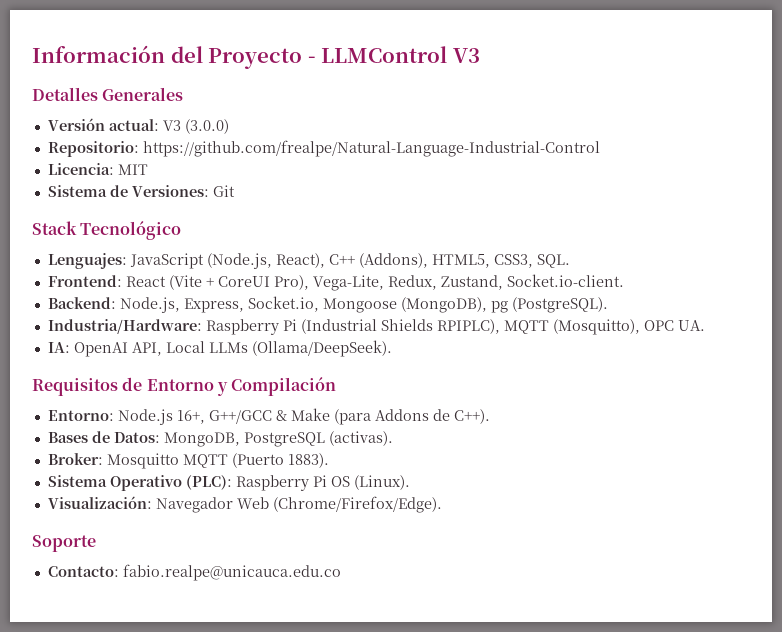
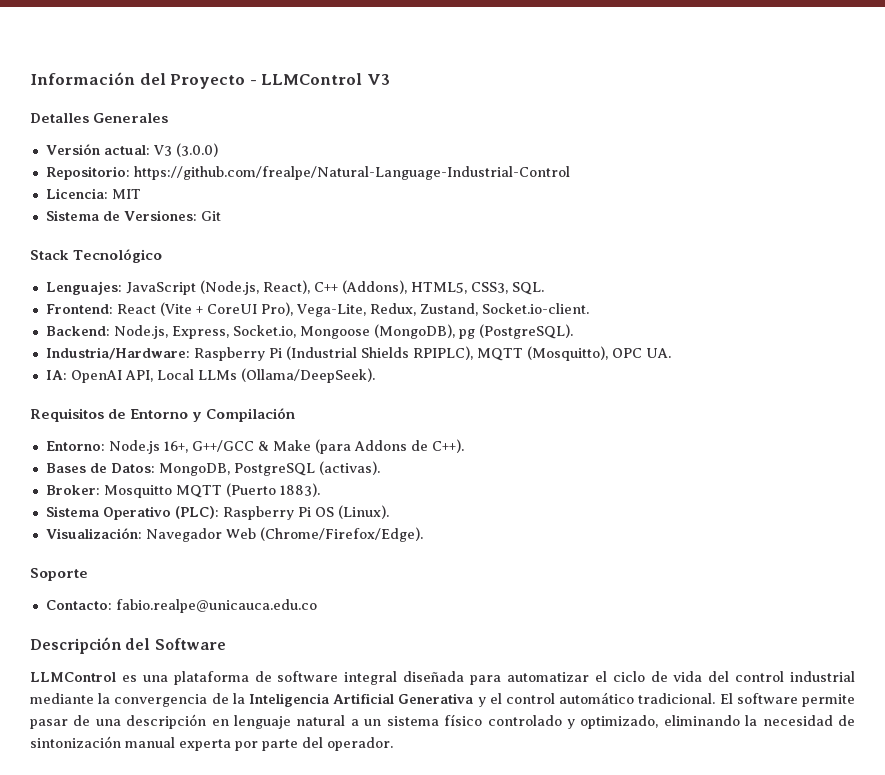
(341, 572) none -> [30,637,226,654] [30,671,855,685] [30,692,856,707] [30,714,855,729] [30,736,393,751] // Descripción del Software // LLMControl es una plataforma de software integral diseñada para automatizar el ciclo de vida del control industrial mediante la convergencia de la Inteligencia Artificial Generativa y el control automático tradicional. El software permite pasar de una descripción en lenguaje natural a un sistema físico controlado y optimizado, eliminando la necesidad de sintonización manual experta por parte del operador.

